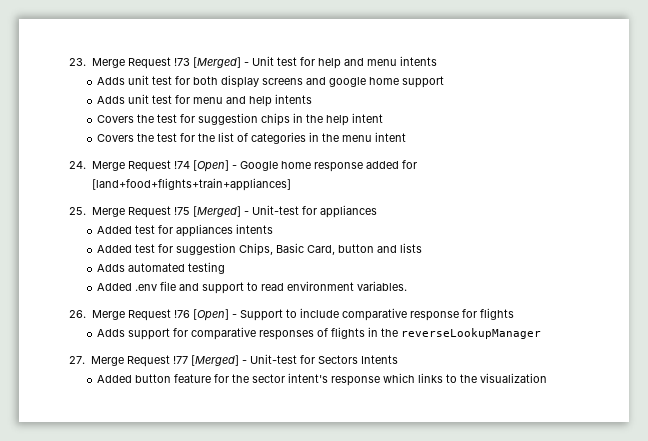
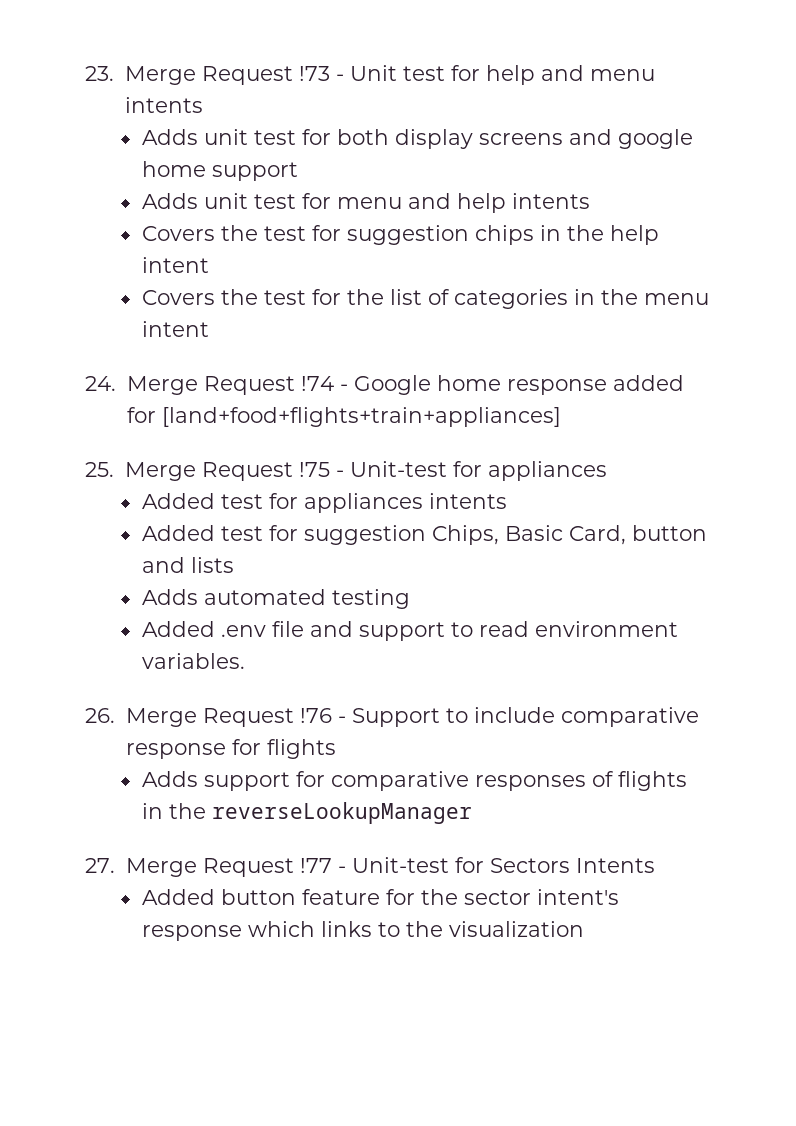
[192,57,241,68] [Merged] -> (330, 73) none
[192,160,229,172] [Open] -> (334, 383) none
[192,206,241,217] [Merged] -> (330, 469) none
[192,309,229,321] [Open] -> (332, 715) none
[190,355,239,366] [Merged] -> (332, 865) none

